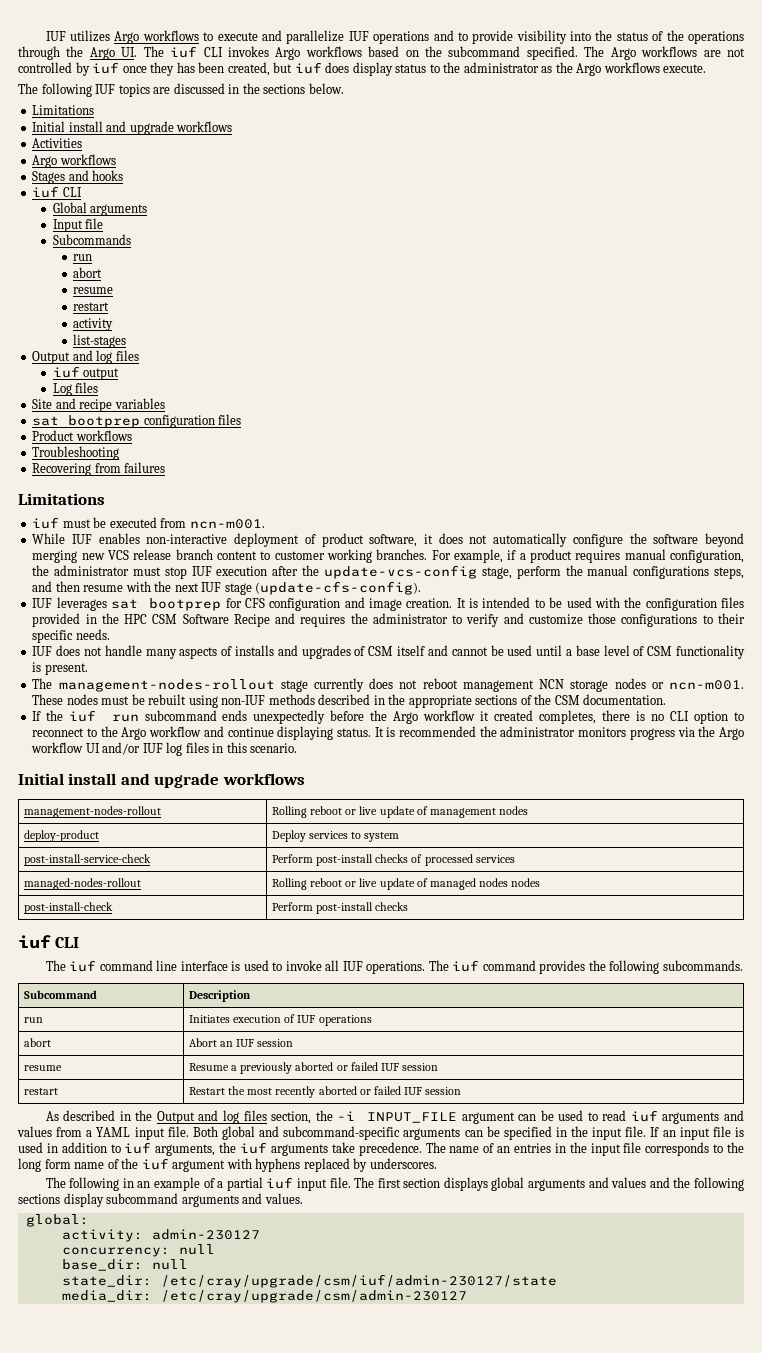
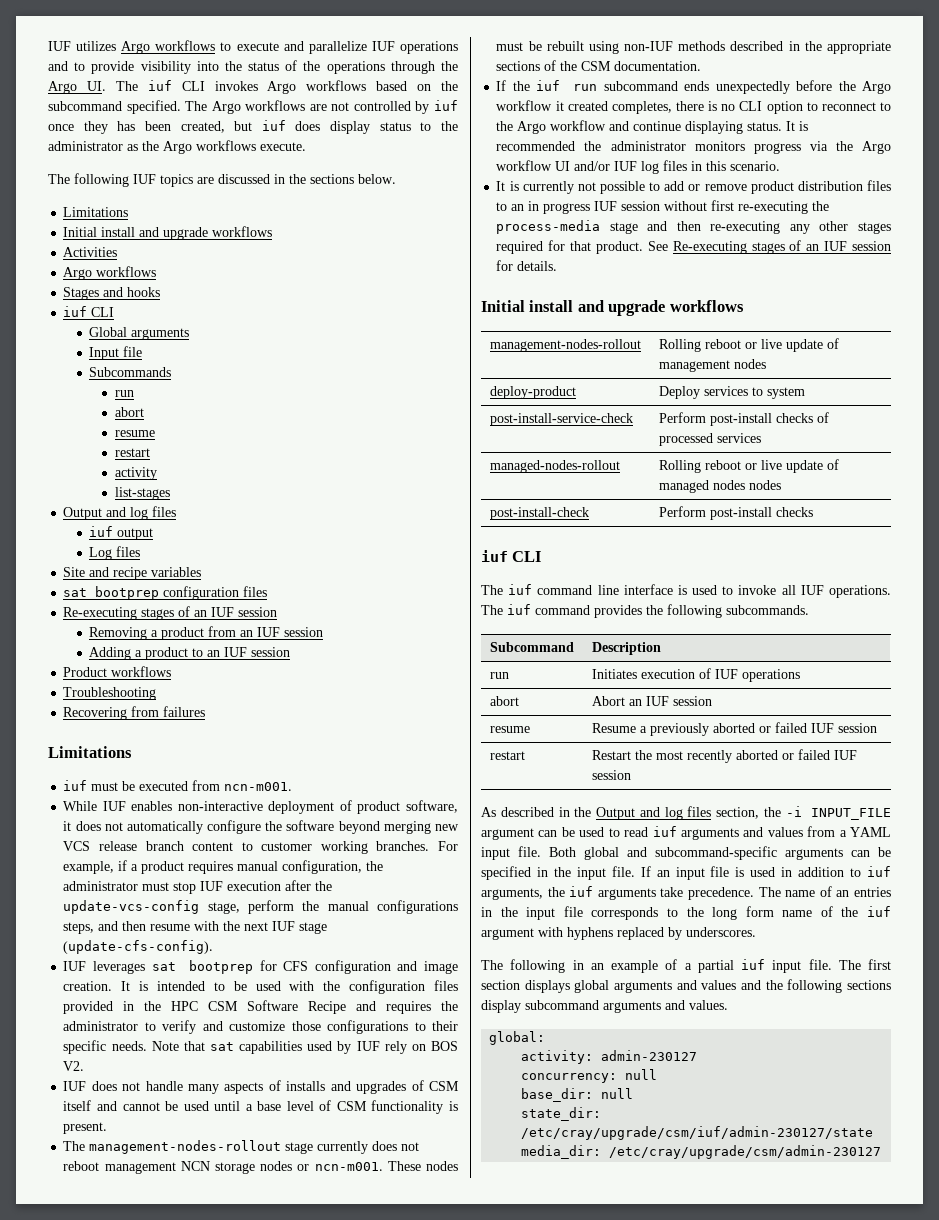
(242, 419) none -> [63,606,278,620] [89,626,324,640] [89,647,291,660] // Re-executing stages of an IUF session // Removing a product from an IUF session // Adding a product to an IUF session
(110, 634) none -> [151,1041,458,1054] [63,1061,85,1071] Note that sat capabilities used by IUF rely on BOS V2.
(298, 748) none -> [496,180,891,194] [496,200,830,214] [496,220,891,234] [496,240,892,254] [496,260,558,271] // It is currently not possible to add or remove product distribution files to an in progress IUF session without first re-executing the process-media stage and then re-executing any other stages required for that product. See Re-executing stages of an IUF session for details.

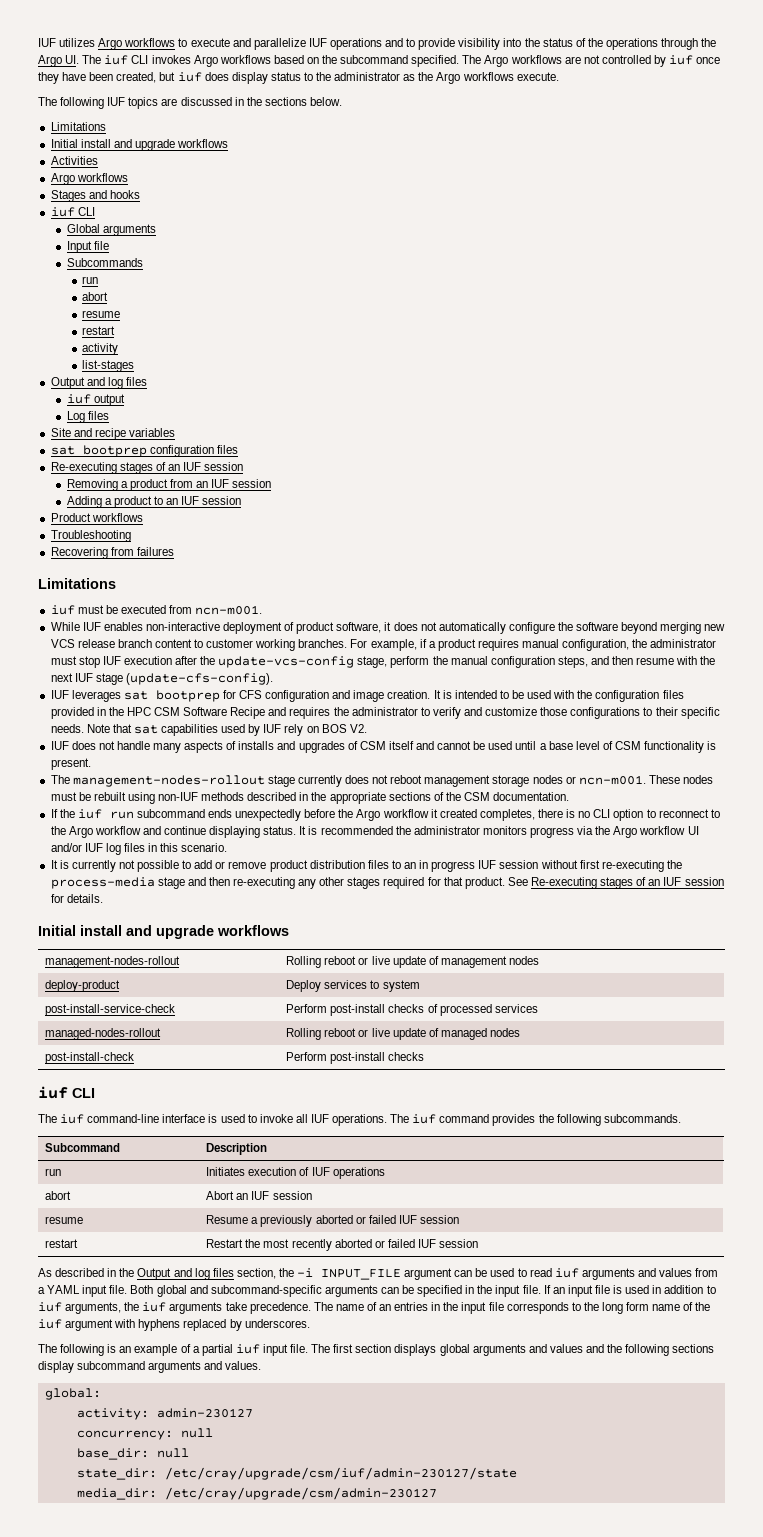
[117,121,136,131] has -> [62,72,87,81] have
[377,900,458,914] configurations -> [490,656,555,668] configuration
[180,1161,210,1171] NCN -> (491, 781) none
[748,480,781,490] nodes -> (520, 1032) none
[537,585,619,595] command line -> [87,1114,160,1123] command-line
[572,960,584,970] in -> [107,1344,117,1353] is

